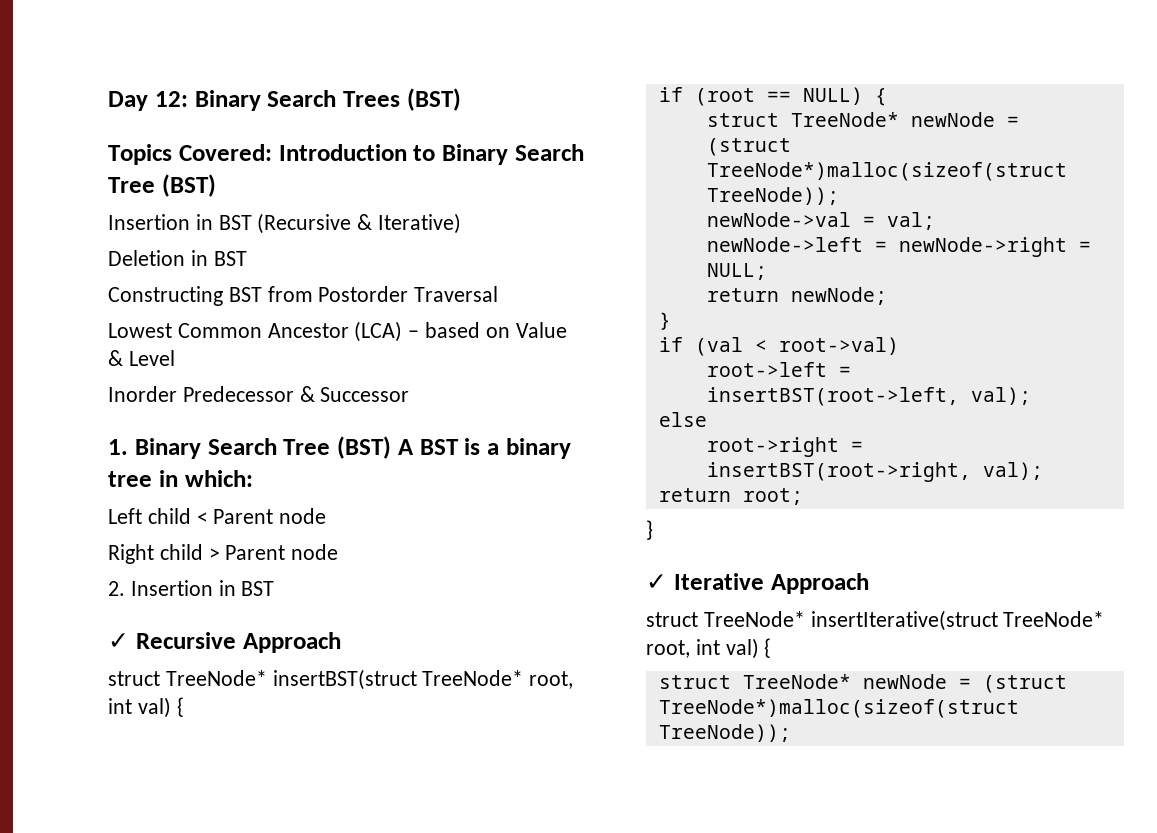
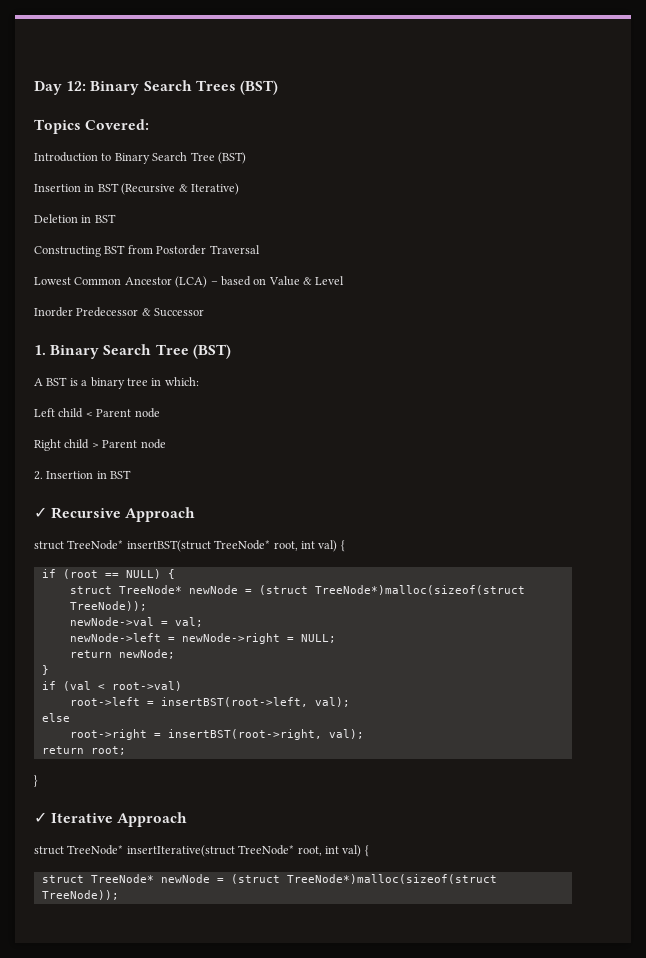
(272, 152) none -> (150, 124) //
(391, 447) none -> (231, 351) //

